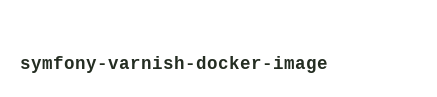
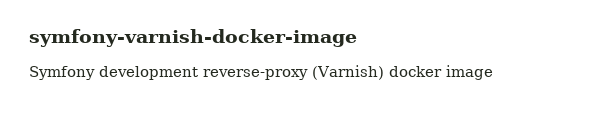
(328, 64) none -> [29,65,493,80] // Symfony development reverse-proxy (Varnish) docker image

